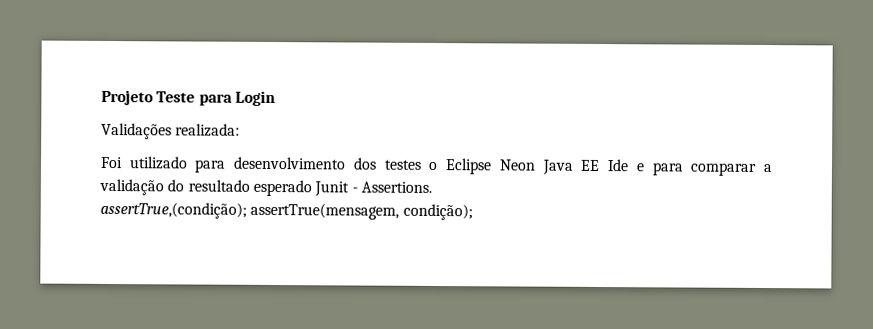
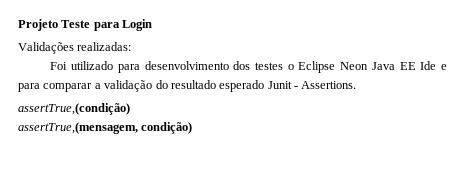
[175,123,241,137] realizada: -> [77,42,132,51] realizadas:
[100,201,473,221] assertTrue,(condição); assertTrue(mensagem, condição); -> [18,103,130,115] [18,122,193,134] assertTrue,(condição) // assertTrue,(mensagem, condição)

